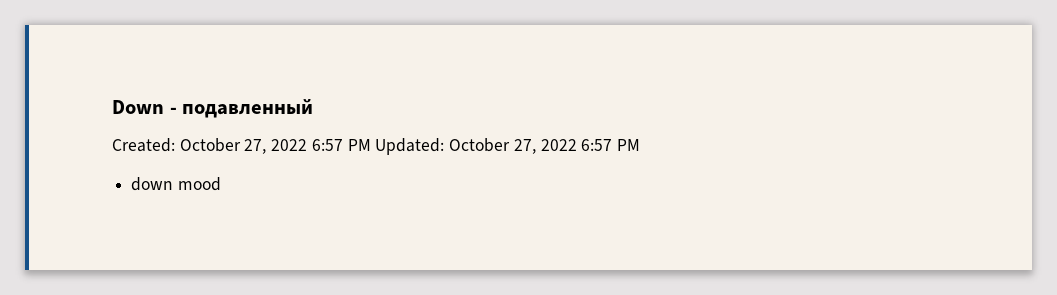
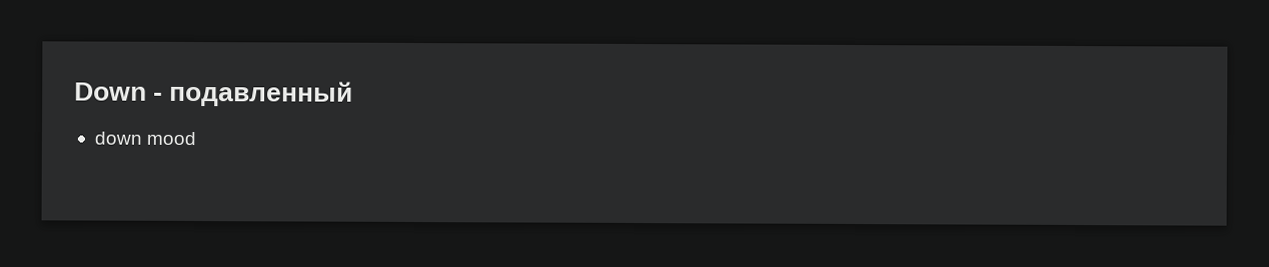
[112,138,640,155] // Created: October 27, 2022 6:57 PM Updated: October 27, 2022 6:57 PM -> (354, 93) none

